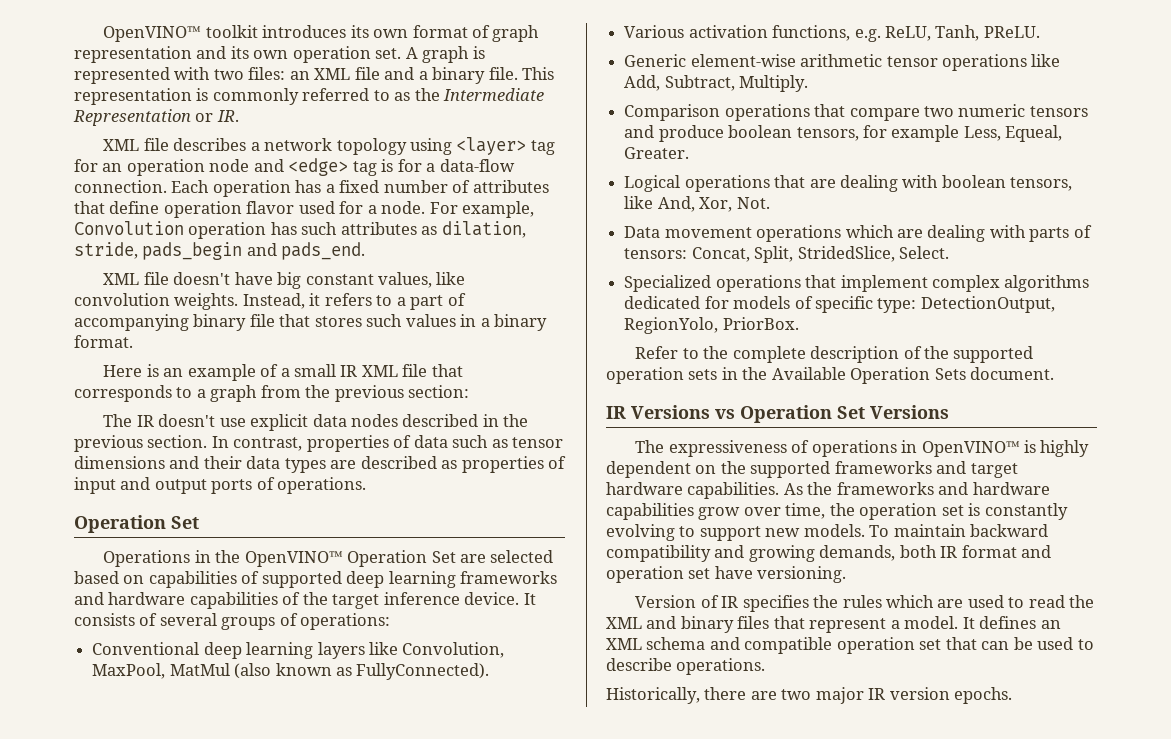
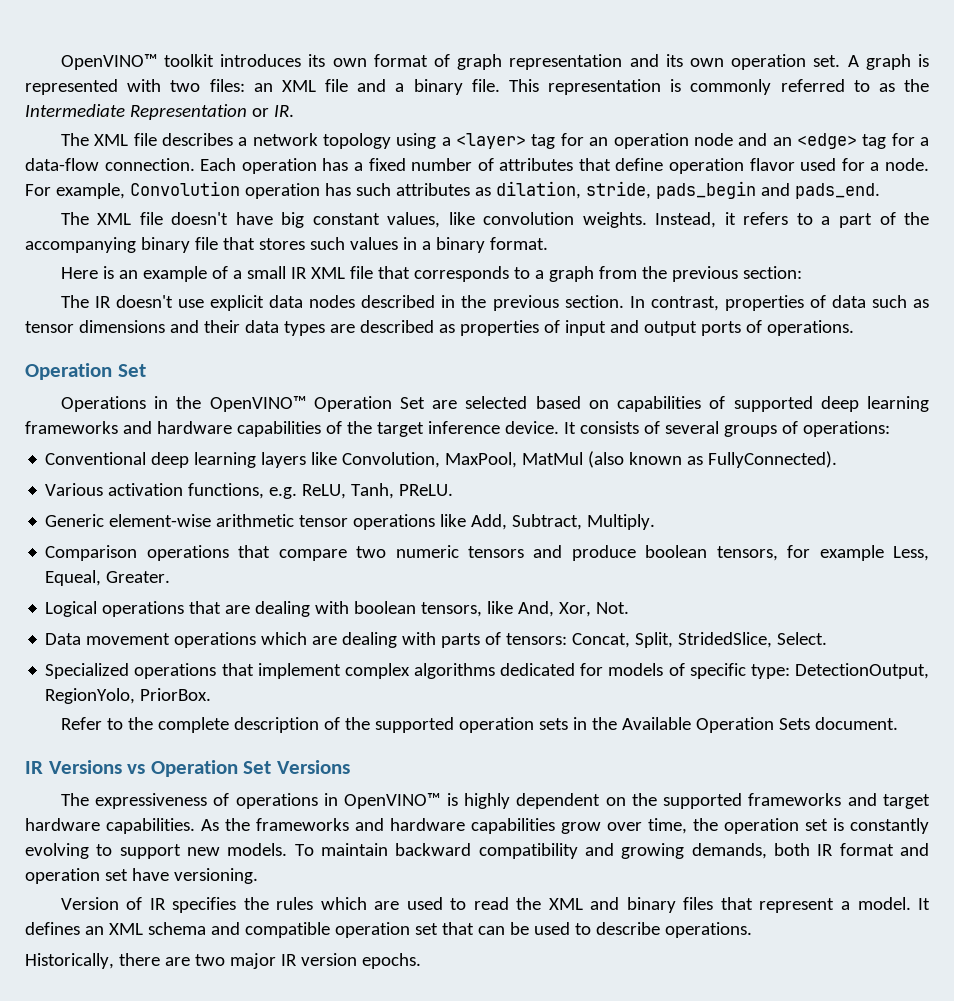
(239, 116) none -> [60,133,89,146] The
(453, 146) none -> [441,137,451,146] a
(284, 165) none -> [772,137,792,146] an
[381,159,394,172] is -> (887, 141) none
(366, 251) none -> [60,212,89,225] The
(466, 299) none -> [904,212,930,225] the

